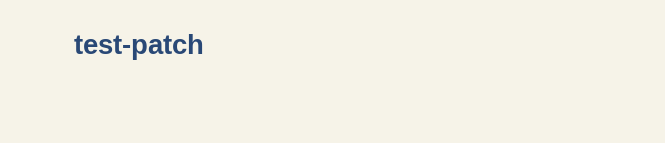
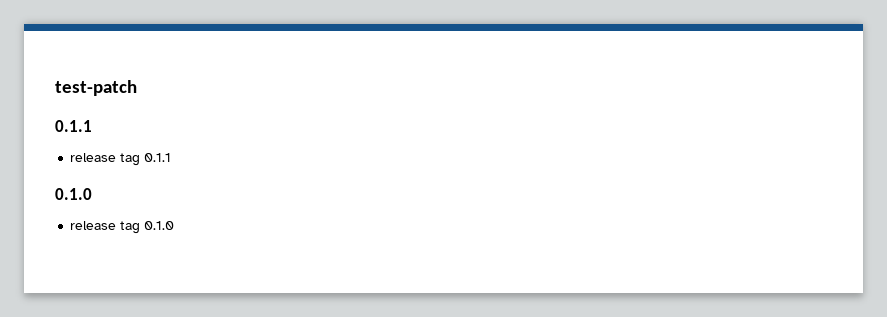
(204, 47) none -> [55,120,92,132] [70,153,172,166] [55,188,92,200] [70,221,175,234] // 0.1.1 // release tag 0.1.1 // 0.1.0 // release tag 0.1.0

